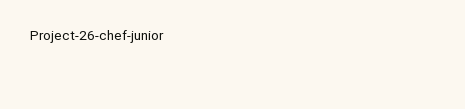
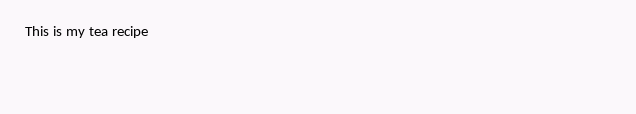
[30,30,164,43] Project-26-chef-junior -> [25,26,148,38] This is my tea recipe

